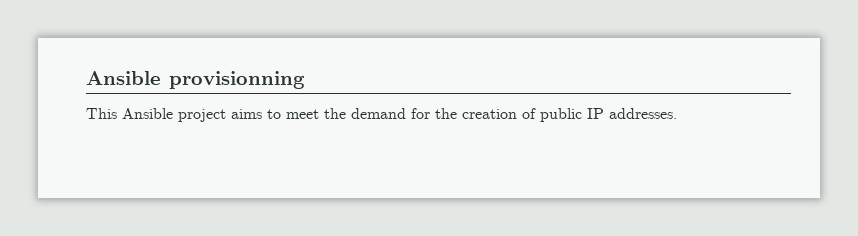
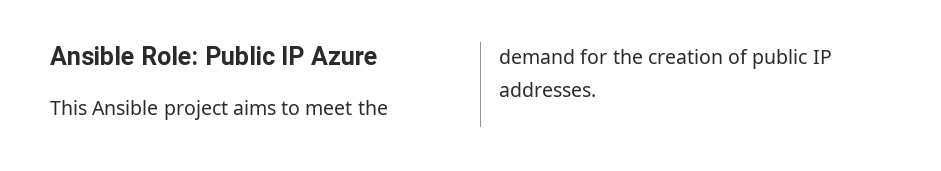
[86,71,305,89] Ansible provisionning -> [50,46,377,65] Ansible Role: Public IP Azure

